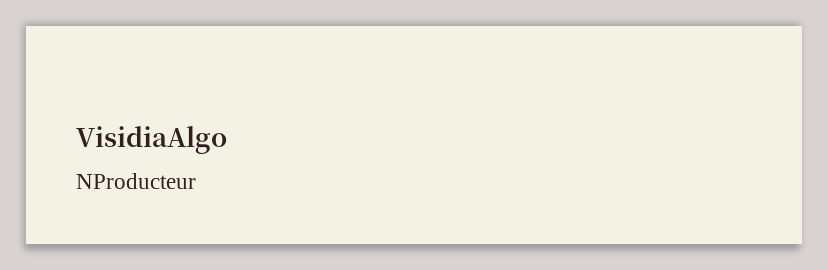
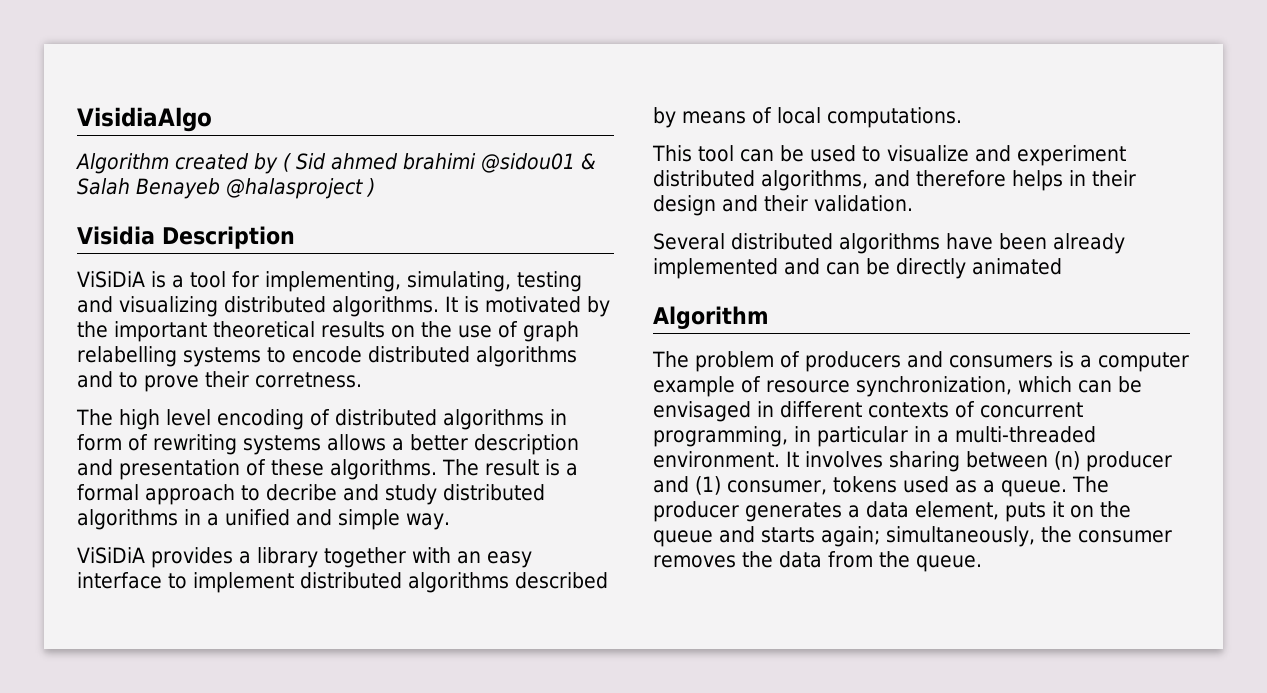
[76,173,196,189] NProducteur -> [76,153,596,174] [77,178,375,199] [77,226,295,249] [77,271,582,292] [77,296,610,317] [77,321,579,342] [77,346,577,367] [77,371,362,392] [76,409,567,430] [77,434,579,455] [77,459,578,480] [77,484,545,505] [77,509,450,530] [77,547,532,568] [77,572,608,593] [653,107,962,128] [652,145,1126,166] [653,170,1136,191] [653,195,913,216] [653,233,1125,254] [653,258,1062,279] [653,306,769,329] [652,351,1189,372] [653,376,1142,397] [653,401,1083,422] [653,426,1096,447] [653,451,1172,472] [653,476,1109,497] [653,501,1131,522] [653,526,1172,547] [653,551,982,572] Algorithm created by ( Sid ahmed brahimi @sidou01 & Salah Benayeb @halasproject ) // Visidia Description // ViSiDiA is a tool for implementing, simulating, testing and visualizing distributed algorithms. It is motivated by the important theoretical results on the use of graph relabelling systems to encode distributed algorithms and to prove their corretness. // The high level encoding of distributed algorithms in form of rewriting systems allows a better description and presentation of these algorithms. The result is a formal approach to decribe and study distributed algorithms in a unified and simple way. // ViSiDiA provides a library together with an easy interface to implement distributed algorithms described by means of local computations. // This tool can be used to visualize and experiment distributed algorithms, and therefore helps in their design and their validation. // Several distributed algorithms have been already implemented and can be directly animated // Algorithm // The problem of producers and consumers is a computer example of resource synchronization, which can be envisaged in different contexts of concurrent programming, in particular in a multi-threaded environment. It involves sharing between (n) producer and (1) consumer, tokens used as a queue. The producer generates a data element, puts it on the queue and starts again; simultaneously, the consumer removes the data from the queue.

